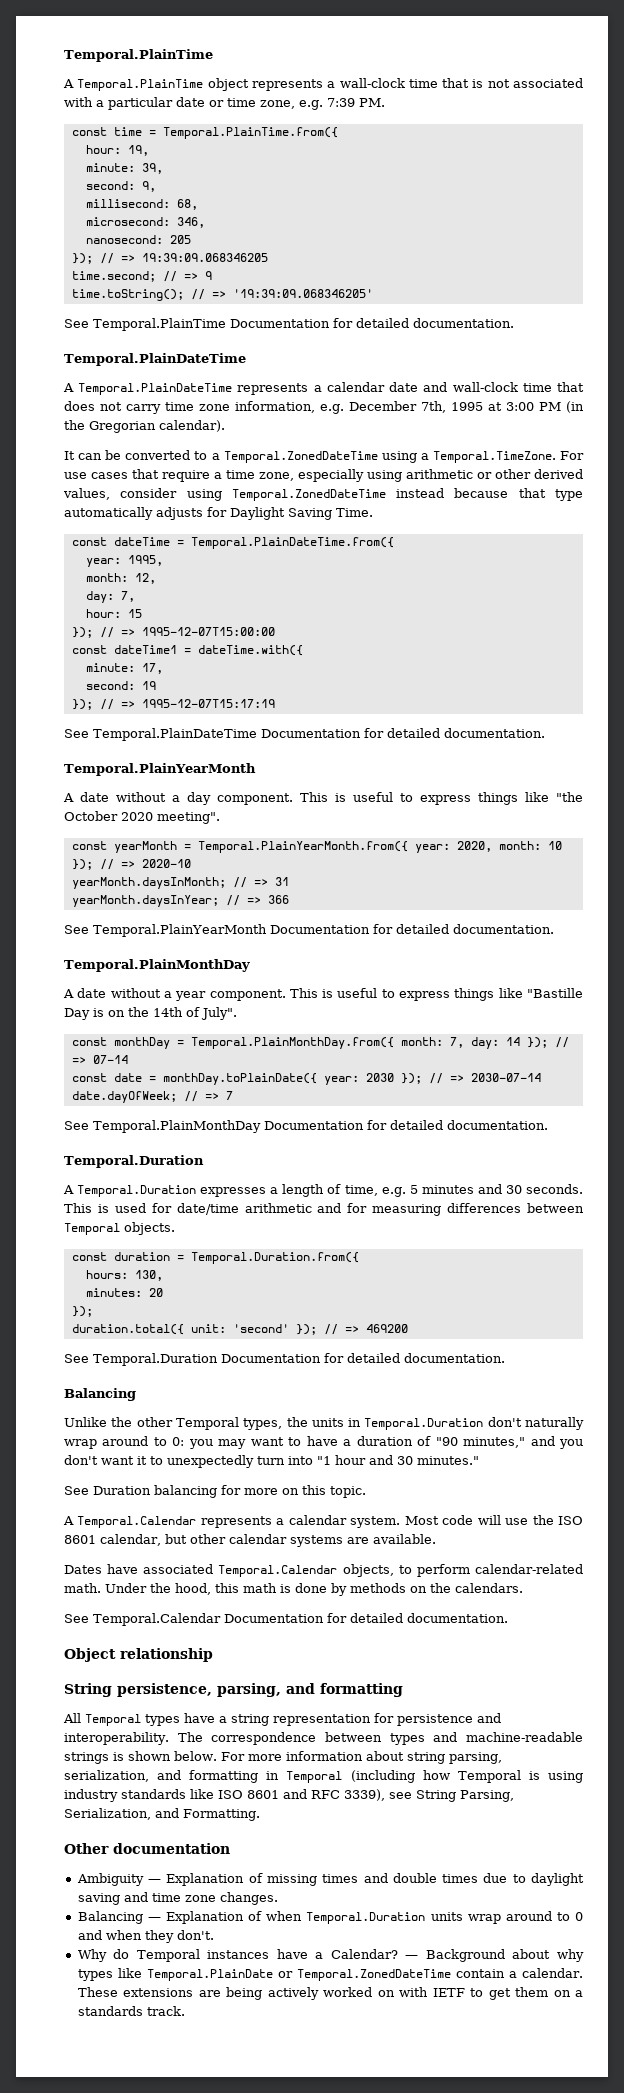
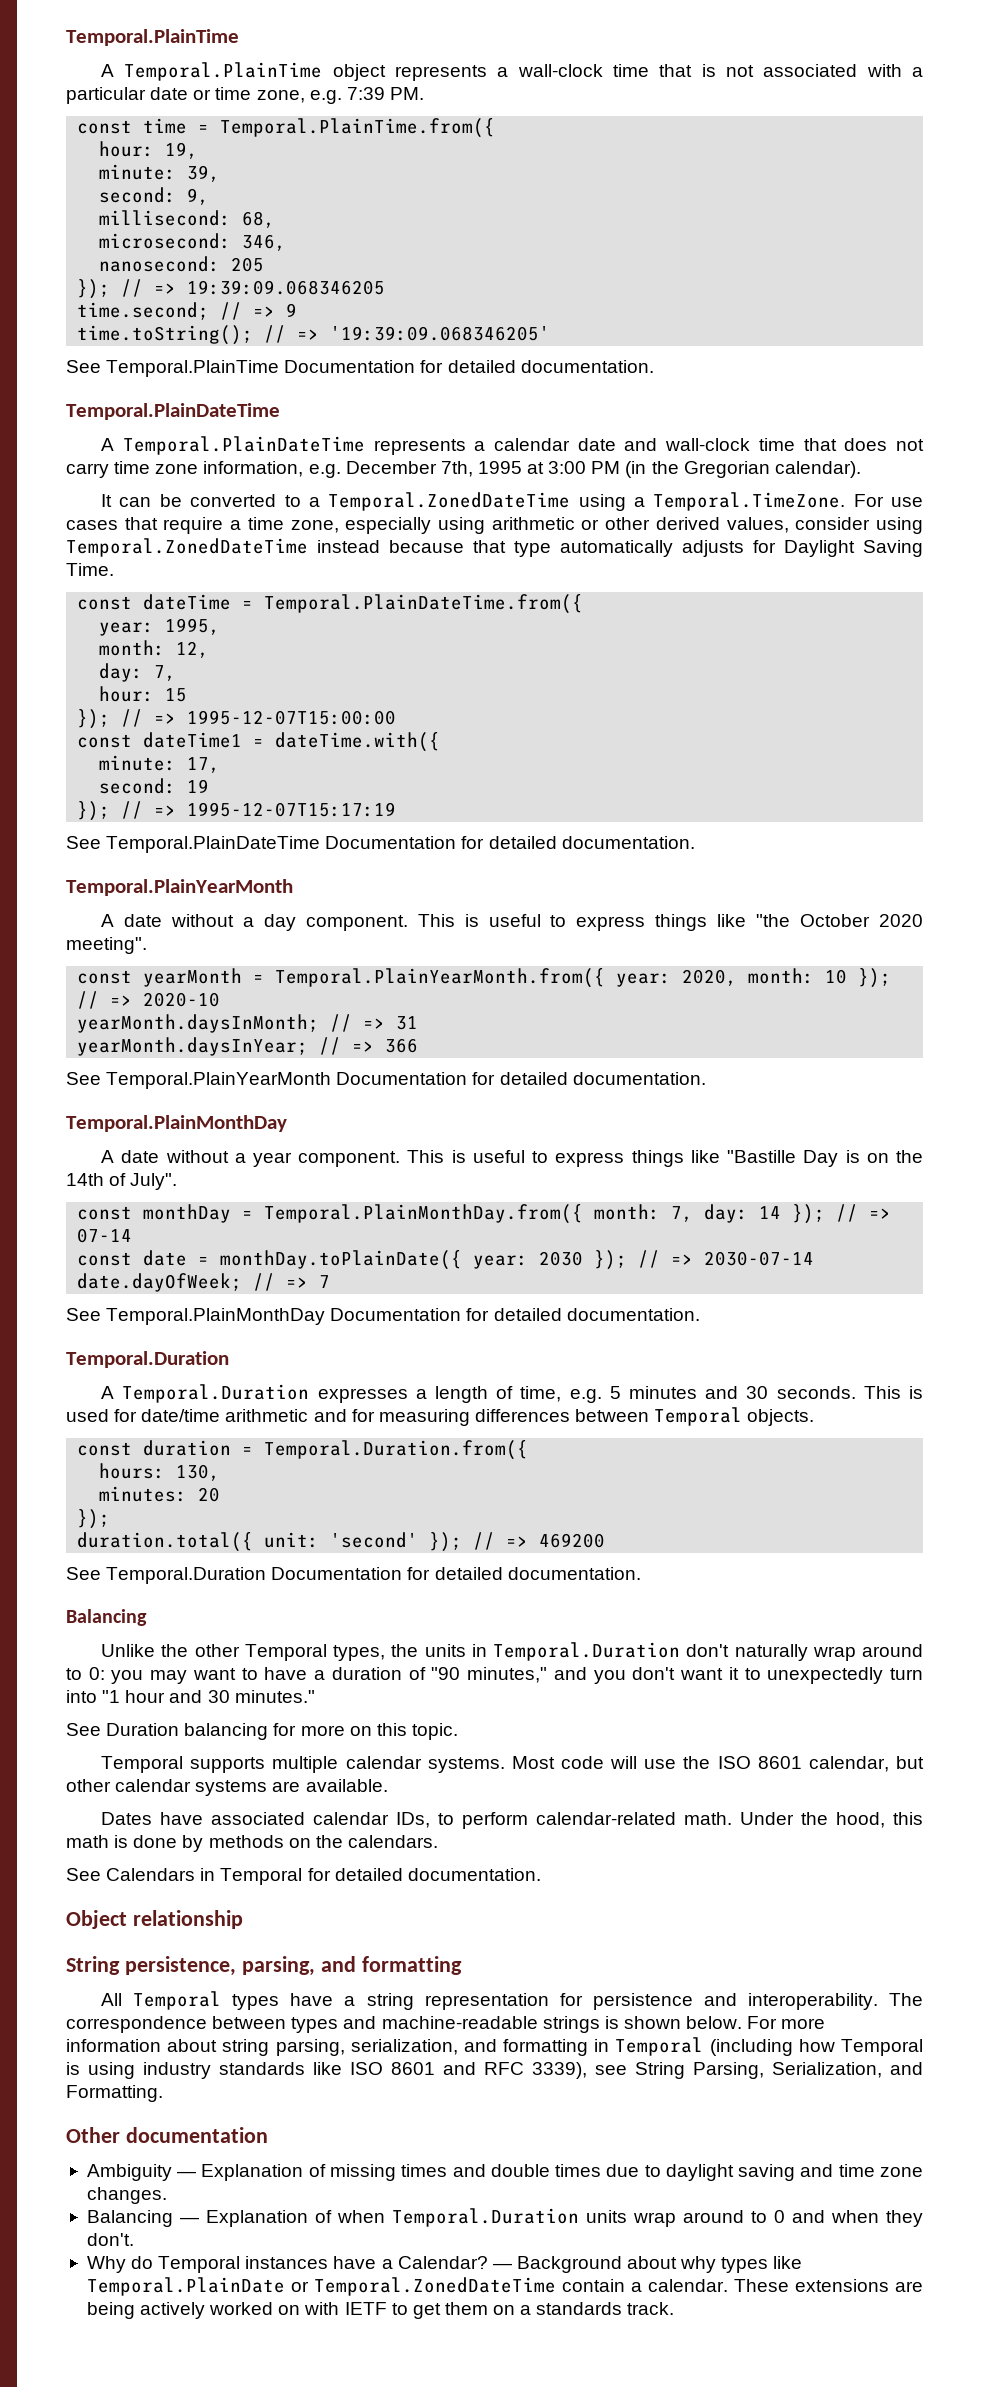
[63,1515,401,1528] A Temporal.Calendar represents a calendar system. -> [101,1756,505,1773] Temporal supports multiple calendar systems.
[218,1564,394,1577] Temporal.Calendar objects, -> [313,1812,431,1828] calendar IDs,
[93,1613,324,1626] Temporal.Calendar Documentation -> [106,1868,303,1885] Calendars in Temporal

